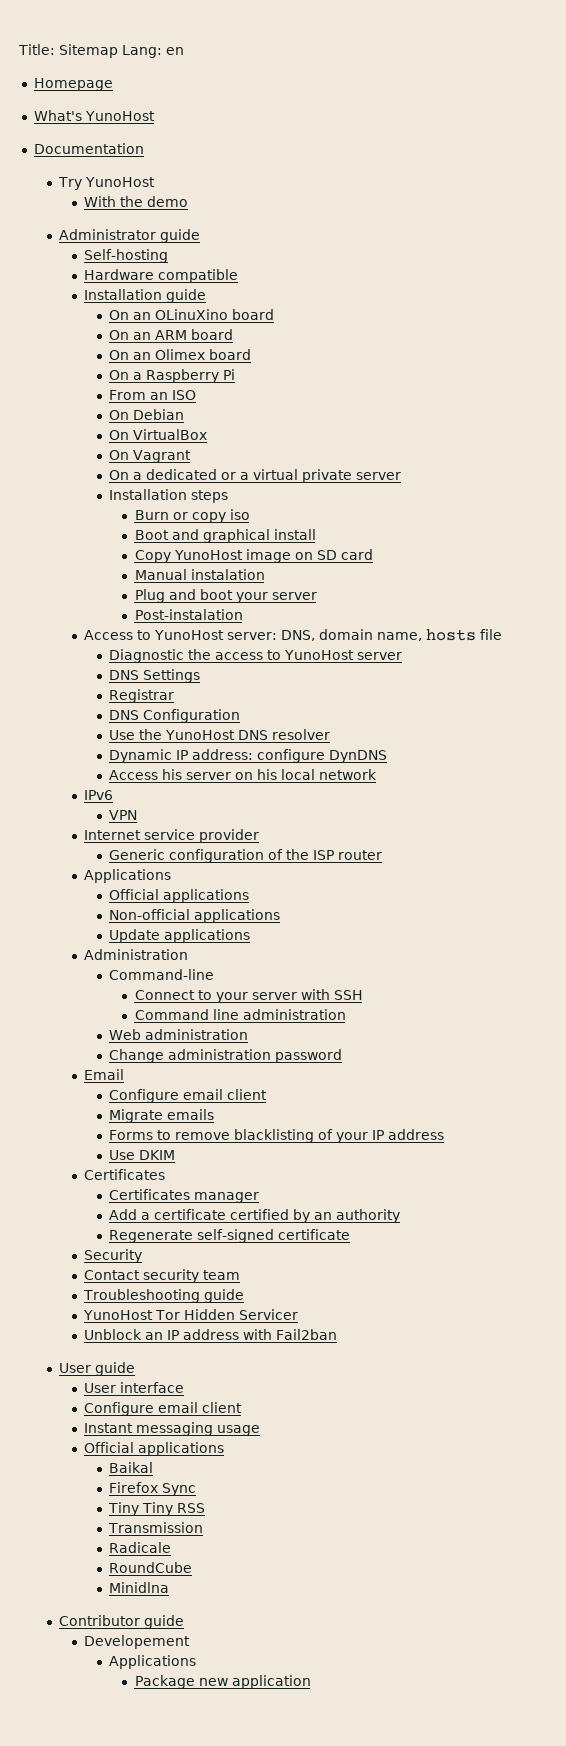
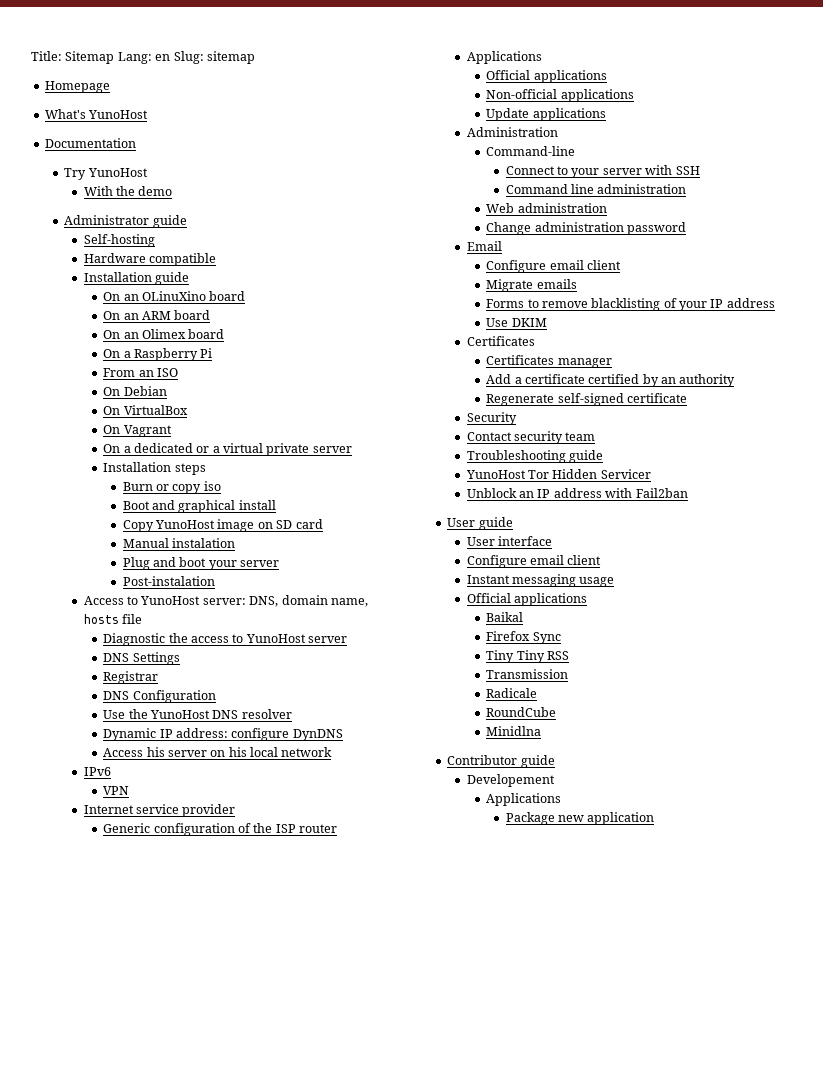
(184, 51) none -> [173,51,255,64] Slug: sitemap

